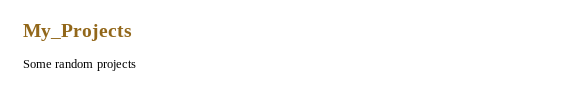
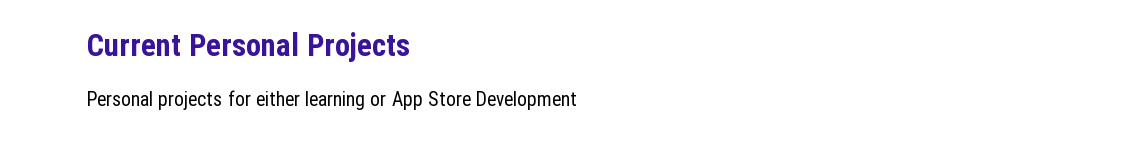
[23,24,132,41] [23,59,136,71] My_Projects // Some random projects -> [87,32,411,62] [87,90,578,110] Current Personal Projects // Personal projects for either learning or App Store Development

